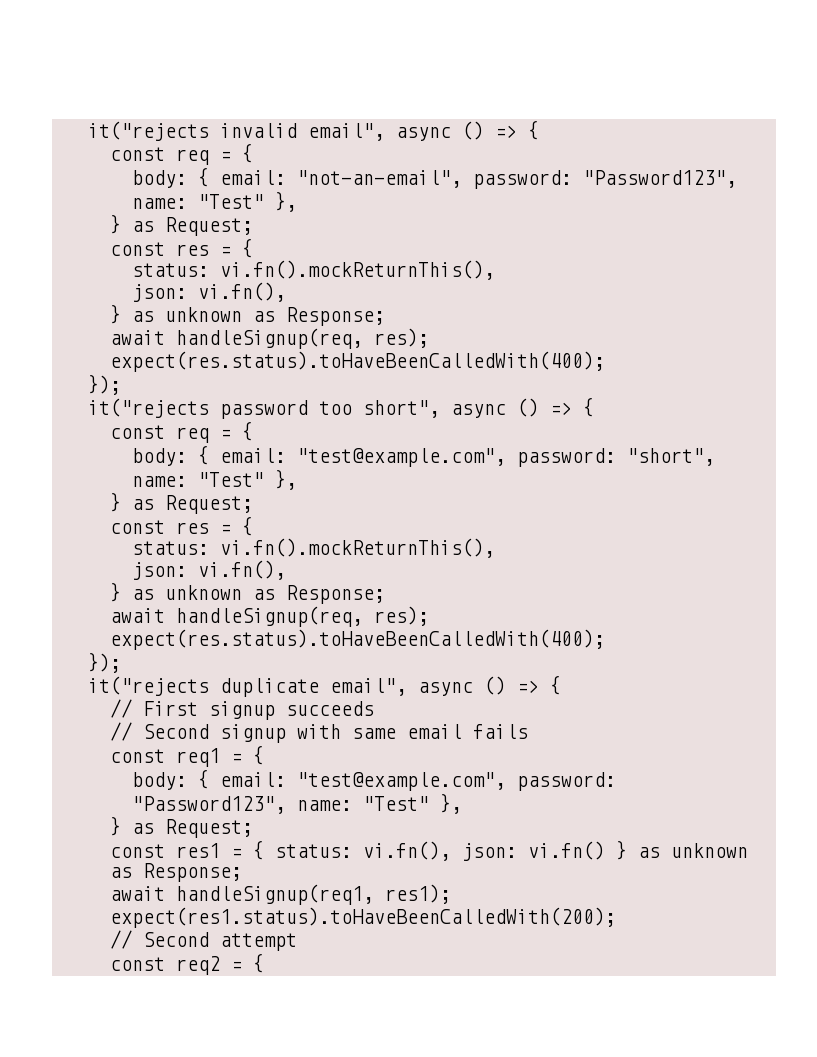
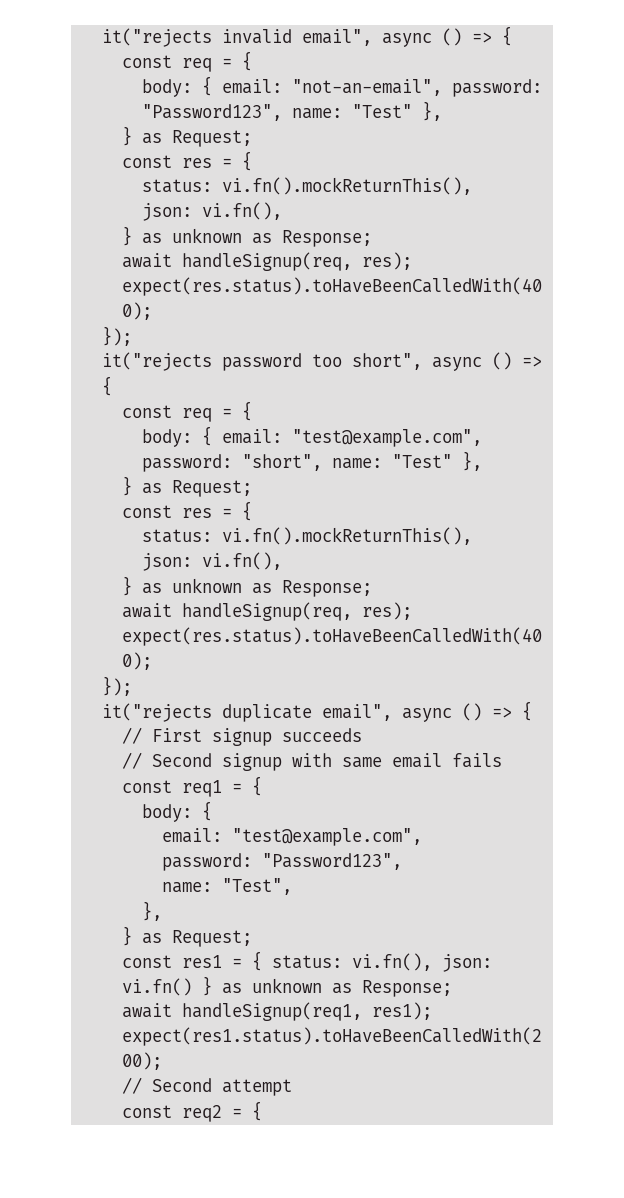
[220,772,617,791] [132,796,430,814] email: "test@example.com", password: "Password123", name: "Test" -> [161,828,422,846] [161,853,402,871] [161,878,292,895] // email: "test@example.com", // password: "Password123", // name: "Test", //

